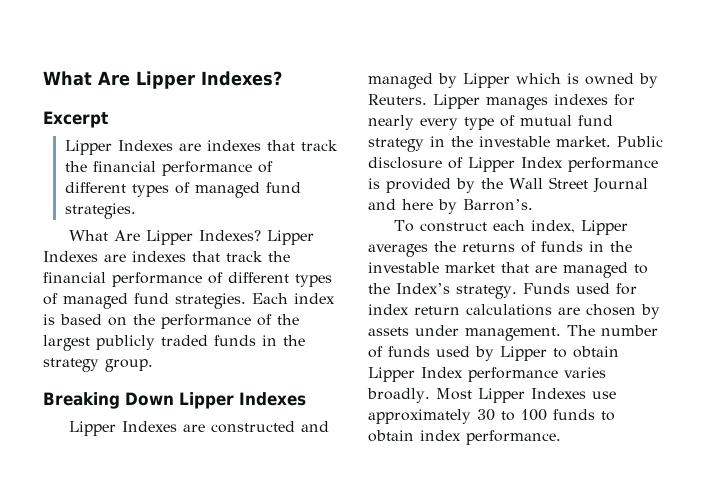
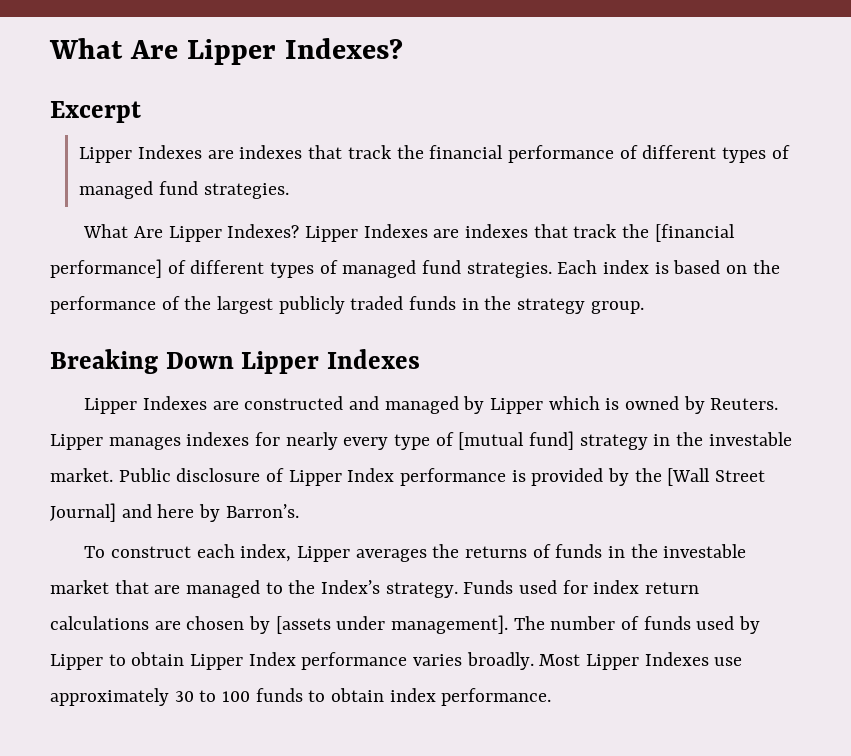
[43,272,202,287] financial performance -> [654,224,735,242] [50,259,162,278] [financial performance]
[520,115,613,126] mutual fund -> [458,431,575,450] [mutual fund]
[509,177,648,193] Wall Street Journal -> [667,468,766,486] [50,503,116,522] [Wall Street Journal]
[368,325,561,341] assets under management. -> [275,615,509,634] [assets under management].

